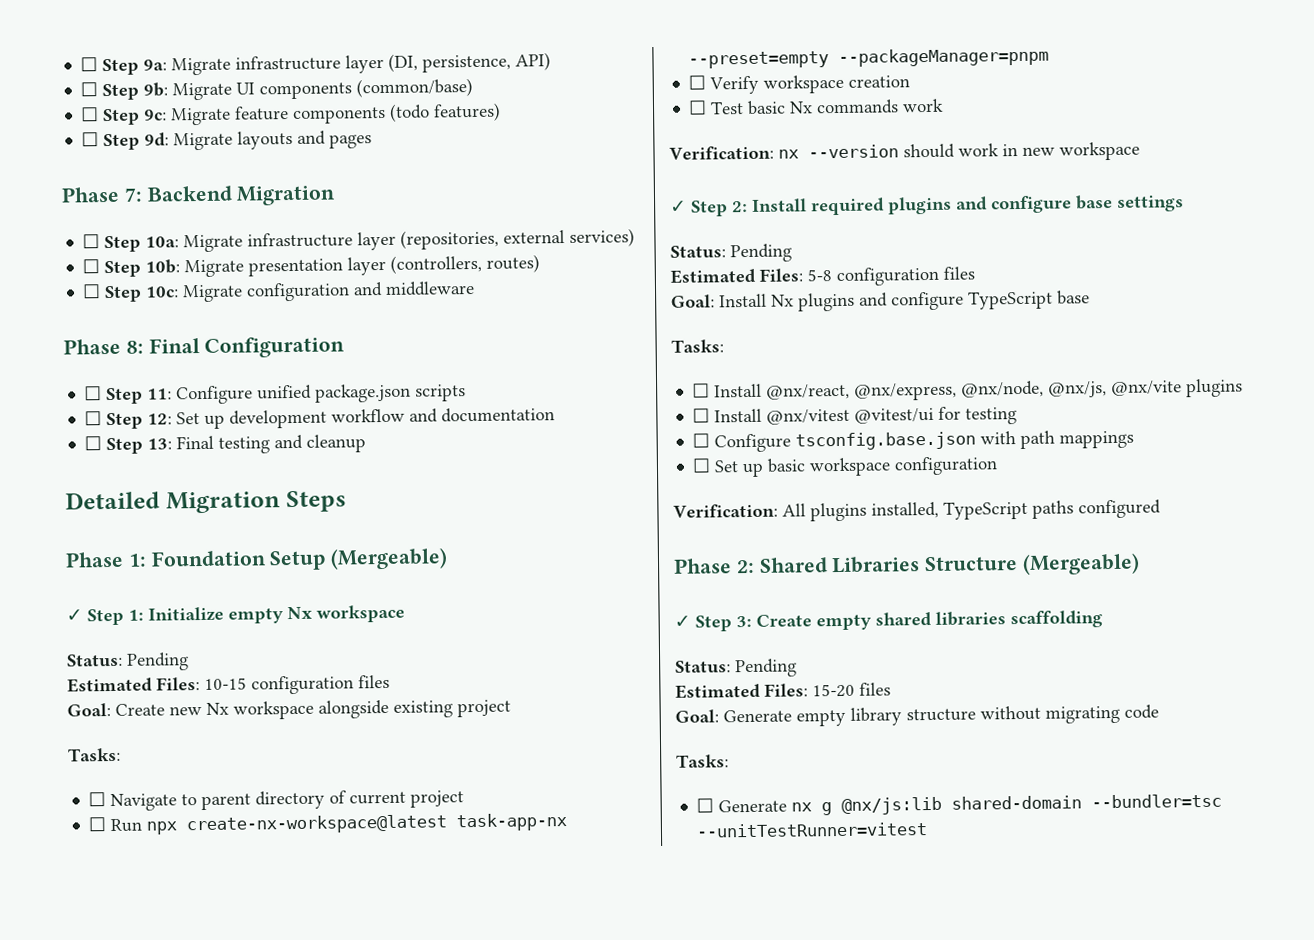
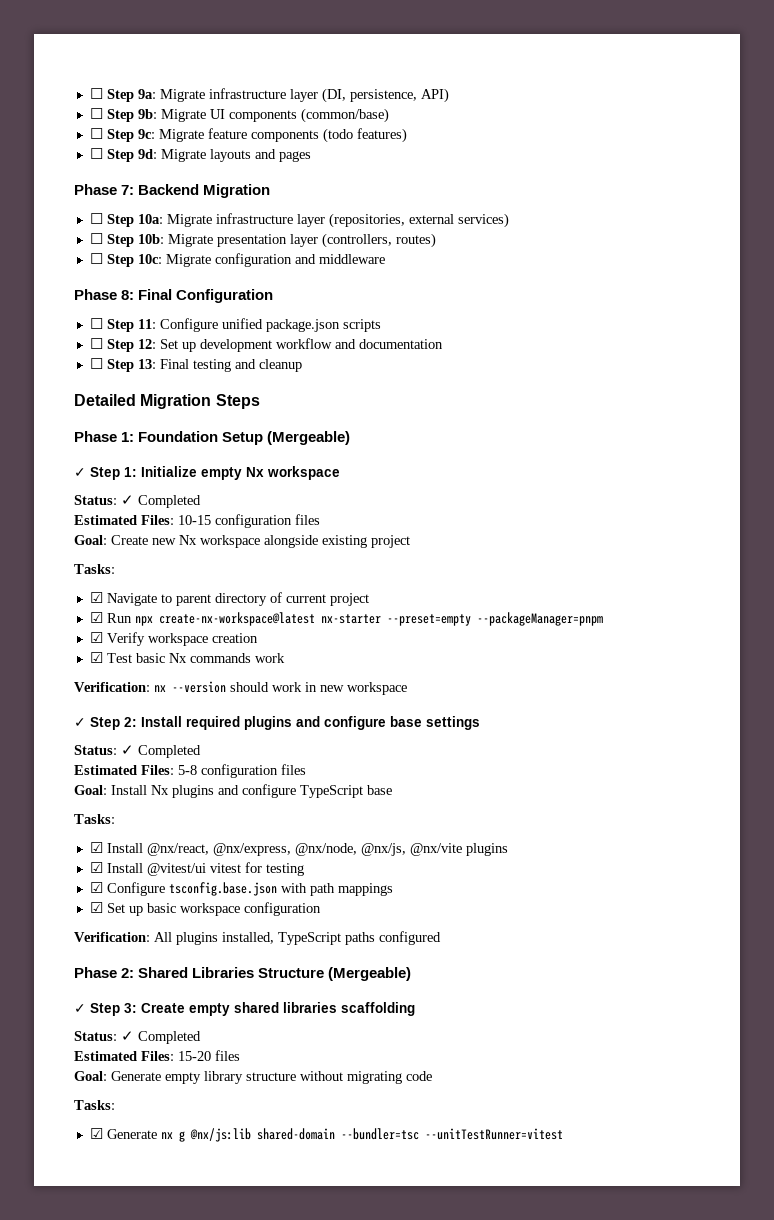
[126,652,189,671] Pending -> [121,495,201,508] ✓ Completed
[88,792,107,807] ☐ -> [89,592,103,603] ☑
[88,817,107,832] ☐ -> [89,612,103,623] ☑
[456,813,568,832] task-app-nx -> [320,614,381,624] nx-starter
[688,75,707,90] ☐ -> [89,632,103,643] ☑
[688,100,708,115] ☐ -> [89,652,103,663] ☑
[730,243,792,263] Pending -> [121,745,201,758] ✓ Completed
[692,383,711,398] ☐ -> [89,842,103,853] ☑
[692,407,935,425] ☐ Install @nx/vitest @vitest/ui -> [89,862,241,876] ☑ Install @vitest/ui vitest
[692,433,711,448] ☐ -> [89,882,103,893] ☑
[692,458,712,473] ☐ -> [89,902,103,913] ☑
[735,658,797,678] Pending -> [121,1031,201,1044] ✓ Completed
[696,798,715,813] ☐ -> [89,1128,103,1139] ☑

